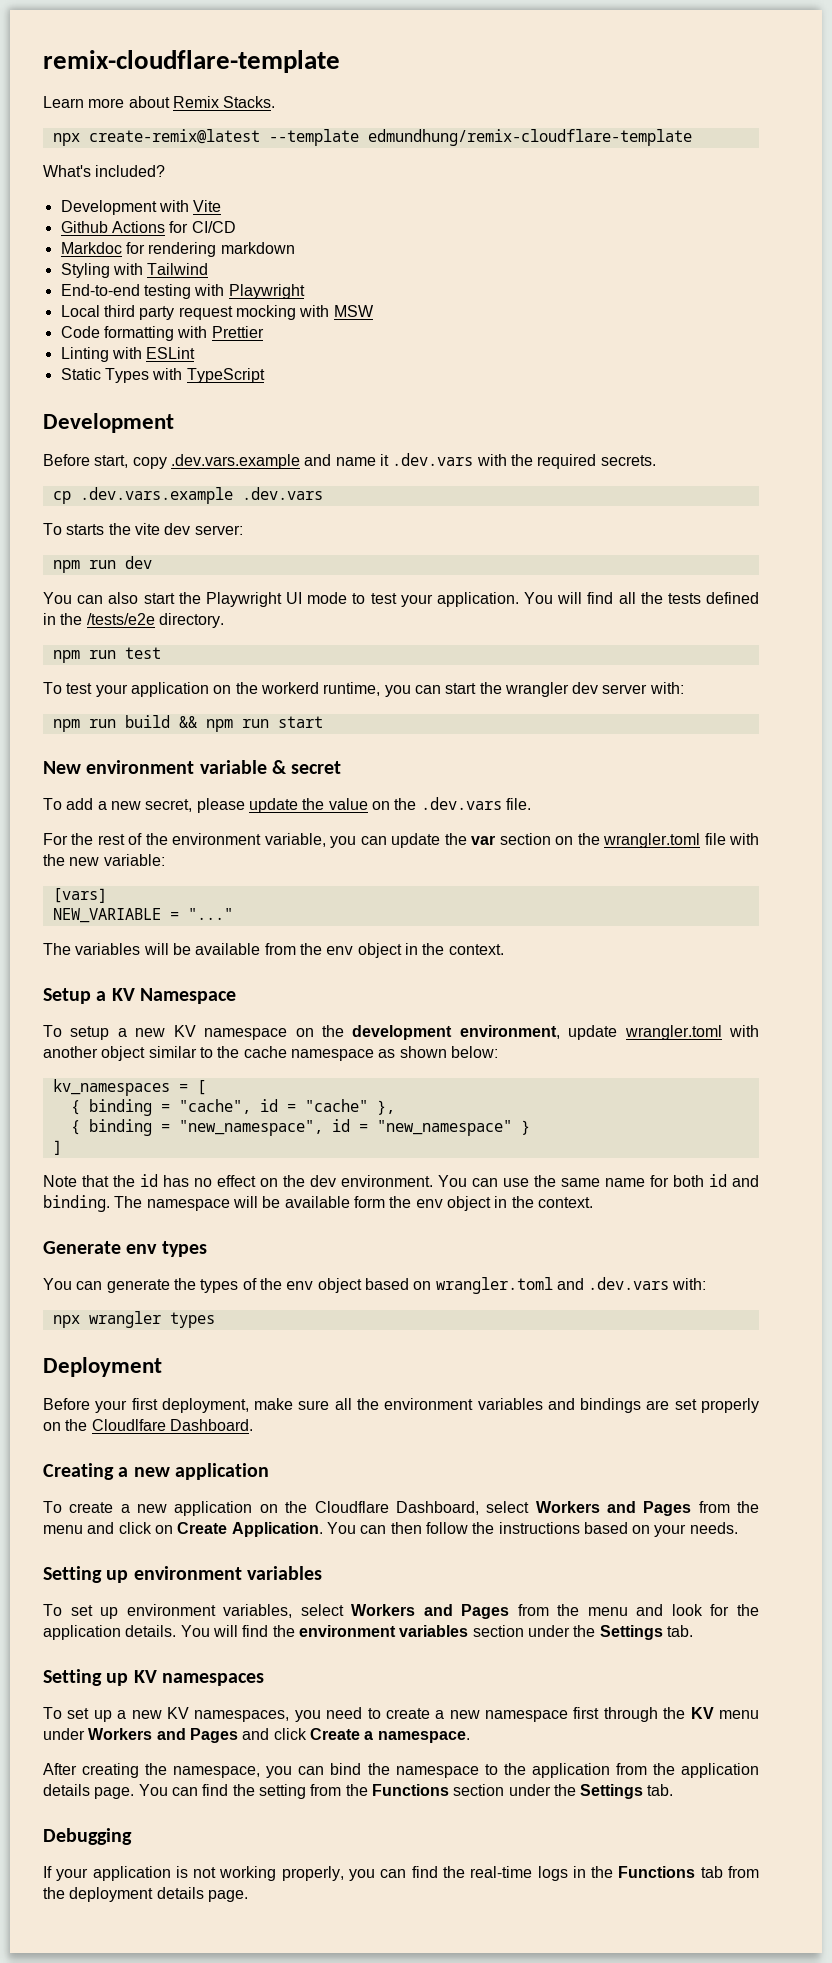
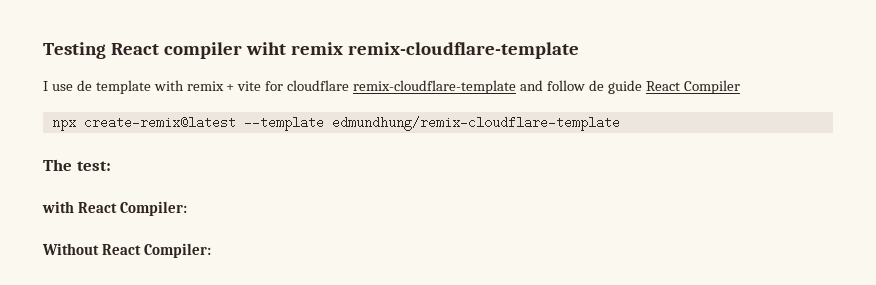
[43,50,340,73] [43,96,276,108] [52,129,692,146] [43,165,166,177] [60,200,222,215] [60,221,236,233] [60,242,295,257] [60,263,209,278] [60,284,305,299] [60,305,374,320] [60,326,264,341] [60,347,196,362] [60,368,265,383] [43,413,174,433] [43,453,656,469] [52,487,323,504] [43,523,243,535] [52,556,152,573] [43,592,759,607] [43,613,224,628] [52,647,161,663] [43,682,684,697] [52,715,323,732] [43,760,342,774] [43,797,531,813] [43,833,760,848] [43,854,165,866] [52,888,107,903] [52,908,233,923] [43,943,504,958] [43,988,236,1004] [43,1025,759,1040] [43,1046,498,1061] [52,1079,206,1096] [70,1099,395,1116] [70,1119,530,1136] [52,1140,62,1155] [43,1174,759,1187] [43,1195,593,1212] [43,1241,207,1257] [43,1277,707,1294] [52,1311,215,1328] [43,1357,162,1377] [43,1398,760,1413] [43,1419,253,1431] [43,1463,269,1480] [43,1501,759,1516] [43,1522,738,1537] [43,1566,322,1583] [43,1604,759,1619] [43,1625,693,1640] [43,1669,264,1686] [43,1707,760,1722] [43,1728,470,1743] [43,1763,759,1778] [43,1784,674,1799] [43,1828,132,1845] [43,1866,759,1881] [43,1887,248,1902] remix-cloudflare-template // Learn more about Remix Stacks. // npx create-remix@latest --template edmundhung/remix-cloudflare-template // What's included? // Development with Vite // Github Actions for CI/CD // Markdoc for rendering markdown // Styling with Tailwind // End-to-end testing with Playwright // Local third party request mocking with MSW // Code formatting with Prettier // Linting with ESLint // Static Types with TypeScript // Development // Before start, copy .dev.vars.example and name it .dev.vars with the required secrets. // cp .dev.vars.example .dev.vars // To starts the vite dev server: // npm run dev // You can also start the Playwright UI mode to test your application. You will find all the tests defined in the /tests/e2e directory. // npm run test // To test your application on the workerd runtime, you can start the wrangler dev server with: // npm run build && npm run start // New environment variable & secret // To add a new secret, please update the value on the .dev.vars file. // For the rest of the environment variable, you can update the var section on the wrangler.toml file with the new variable: // [vars] // NEW_VARIABLE = "..." // The variables will be available from the env object in the context. // Setup a KV Namespace // To setup a new KV namespace on the development environment, update wrangler.toml with another object similar to the cache namespace as shown below: // kv_namespaces = [ // { binding = "cache", id = "cache" }, // { binding = "new_namespace", id = "new_namespace" } // ] // Note that the id has no effect on the dev environment. You can use the same name for both id and binding. The namespace will be available form the env object in the context. // Generate env types // You can generate the types of the env object based on wrangler.toml and .dev.vars with: // npx wrangler types // Deployment // Before your first deployment, make sure all the environment variables and bindings are set properly on the Cloudlfare Dashboard. // Creating a new application // To create a new application on the Cloudflare Dashboard, select Workers and Pages from the menu and click on Create Application. You can then follow the instructions based on your needs. // Setting up environment variables // To set up environment variables, select Workers and Pages from the menu and look for the application details. You will find the environment variables section under the Settings tab. // Setting up KV namespaces // To set up a new KV namespaces, you need to create a new namespace first through the KV menu under Workers and Pages and click Create a namespace. // After creating the namespace, you can bind the namespace to the application from the application details page. You can find the setting from the Functions section under the Settings tab. // Debugging // If your application is not working properly, you can find the real-time logs in the Functions tab from the deployment details page. -> [43,42,579,59] [43,80,740,94] [51,116,620,131] [43,159,111,171] [42,201,187,216] [42,243,211,258] Testing React compiler wiht remix remix-cloudflare-template // I use de template with remix + vite for cloudflare remix-cloudflare-template and follow de guide React Compiler // npx create-remix@latest --template edmundhung/remix-cloudflare-template // The test: // with React Compiler: // Without React Compiler:

